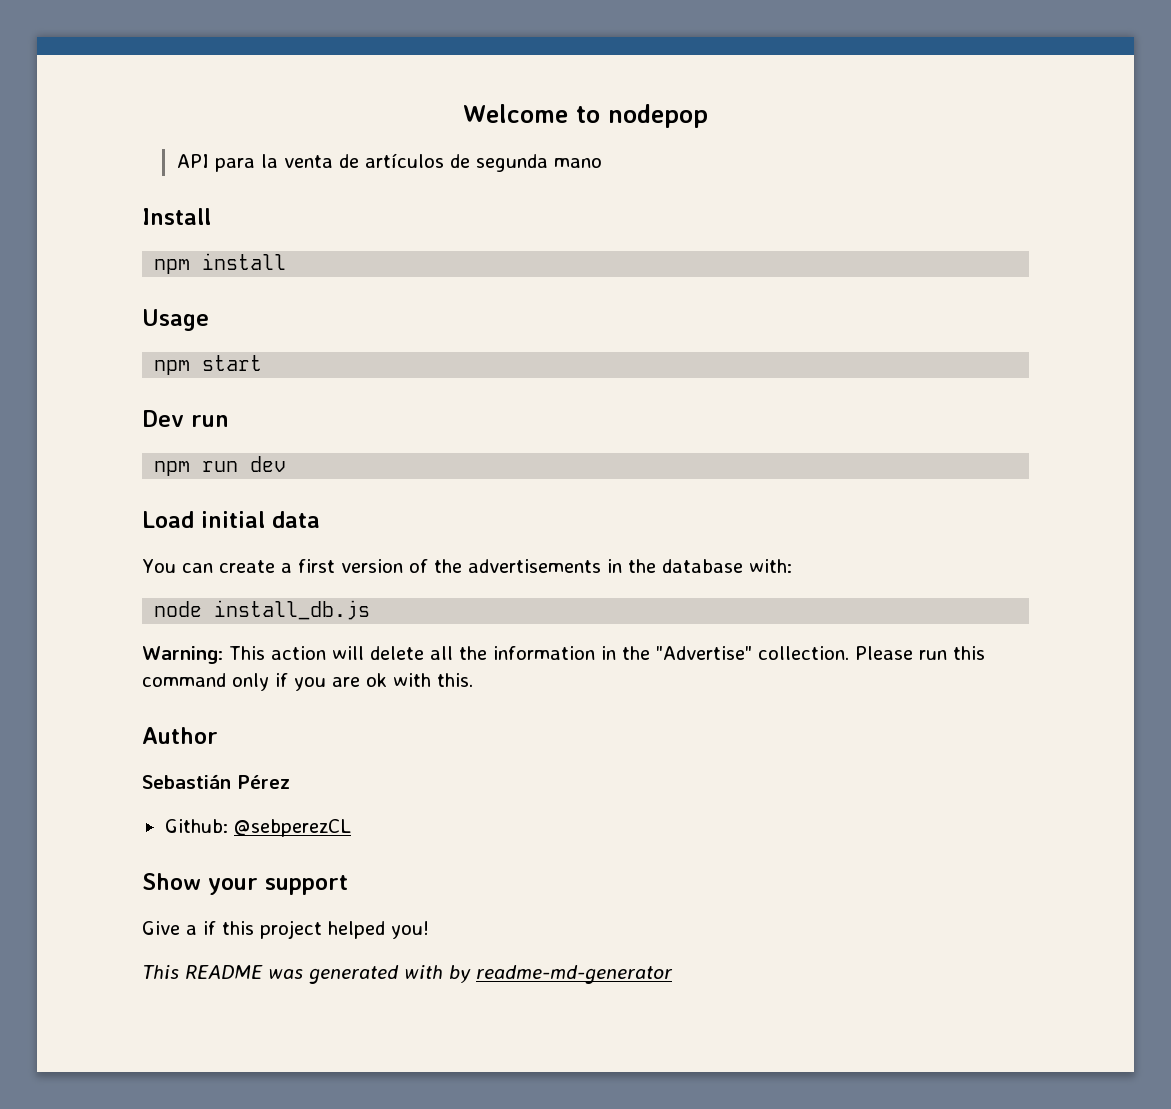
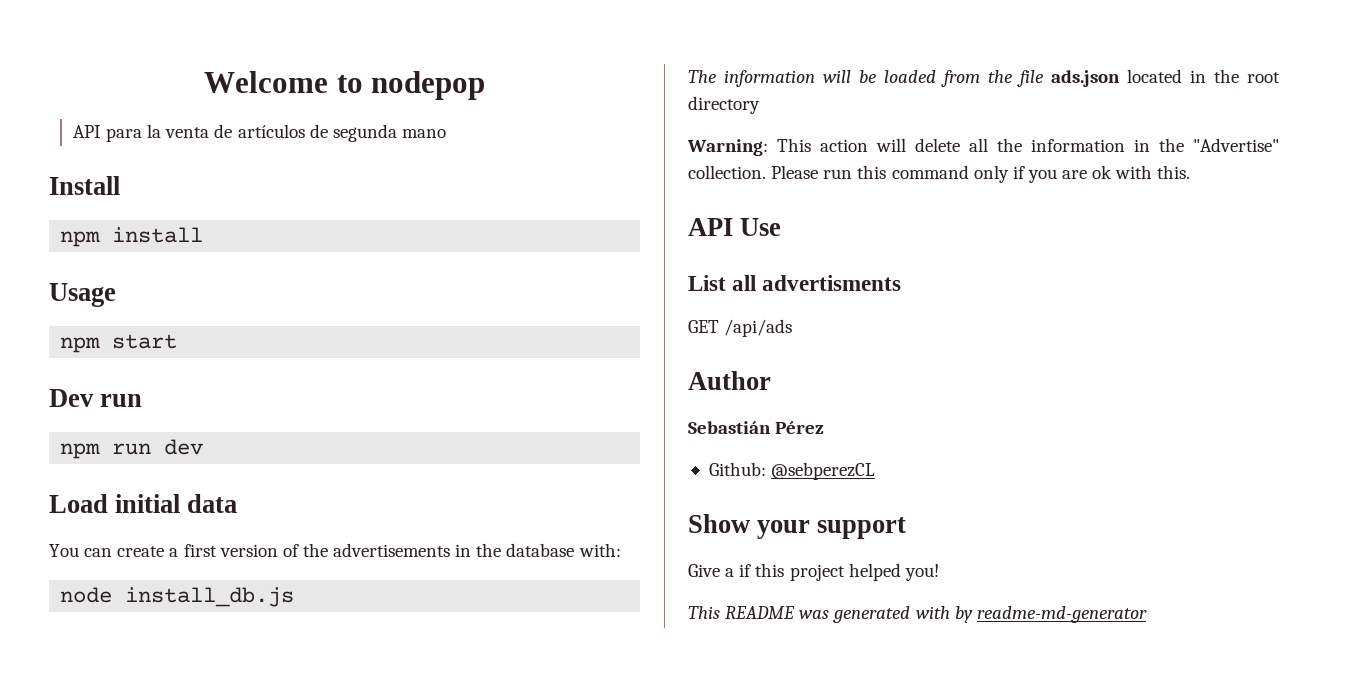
(371, 610) none -> [688,69,1280,87] [688,96,760,114] // The information will be loaded from the file ads.json located in the root directory
(473, 680) none -> [688,218,782,236] [688,275,902,291] [688,319,793,337] // API Use // List all advertisments // GET /api/ads

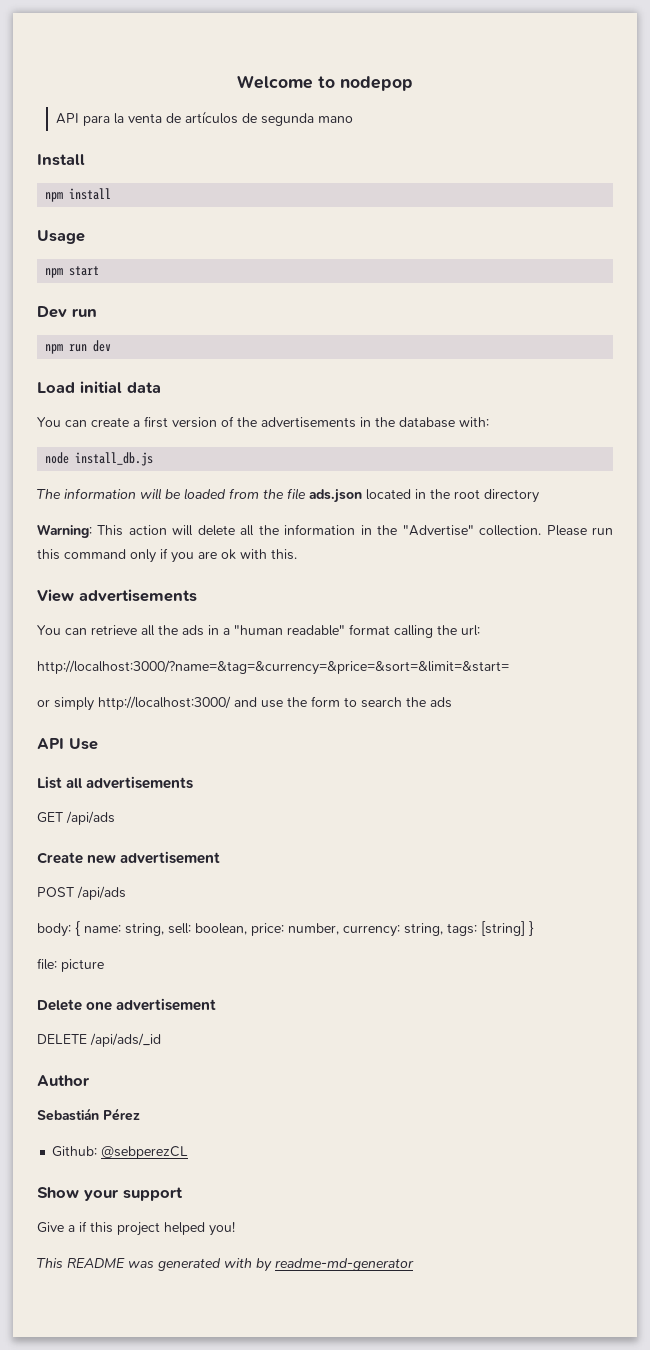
(1191, 172) none -> [37,589,197,602] [37,624,480,638] [37,660,509,675] [37,696,452,711] // View advertisements // You can retrieve all the ads in a "human readable" format calling the url: // http://localhost:3000/?name=&tag=&currency=&price=&sort=&limit=&start= // or simply http://localhost:3000/ and use the form to search the ads
[762,275,902,291] advertisments -> [86,776,194,789] advertisements
(793, 328) none -> [37,851,221,864] [37,886,126,900] [37,921,534,937] [37,958,104,972] [37,998,217,1011] [37,1033,161,1047] // Create new advertisement // POST /api/ads // body: { name: string, sell: boolean, price: number, currency: string, tags: [string] } // file: picture // Delete one advertisement // DELETE /api/ads/_id

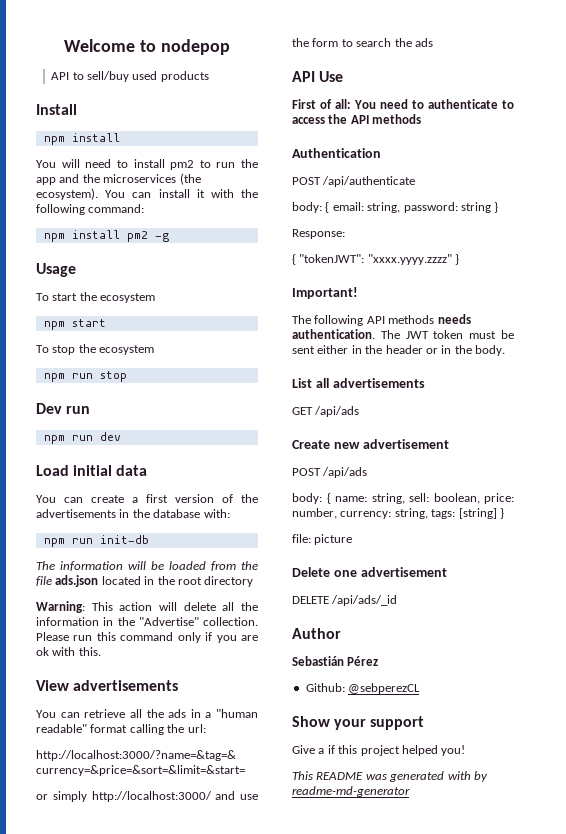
[83,111,354,126] [37,154,85,166] [45,188,112,202] [37,230,85,244] [45,266,100,278] para la venta de artículos de segunda mano // Install // npm install // Usage // npm start -> [72,71,209,82] [36,104,77,115] [43,133,120,145] [36,159,258,170] [36,173,201,185] [36,188,258,200] [36,204,145,215] [43,230,169,242] [36,263,76,277] [36,292,156,303] [43,319,106,330] [36,344,155,355] [43,371,127,382] to sell/buy used products // Install // npm install // You will need to install pm2 to run the app and the microservices (the ecosystem). You can install it with the following command: // npm install pm2 -g // Usage // To start the ecosystem // npm start // To stop the ecosystem // npm run stop
[45,452,154,466] node install_db.js -> [43,535,149,547] npm run init-db
(98, 744) none -> [292,99,514,109] [292,114,422,124] [292,148,381,158] [292,176,416,187] [292,202,499,213] [292,229,345,239] [292,254,460,265] [292,287,358,299] [292,314,471,326] [292,329,514,339] [292,345,505,356] // First of all: You need to authenticate to access the API methods // Authentication // POST /api/authenticate // body: { email: string, password: string } // Response: // { "tokenJWT": "xxxx.yyyy.zzzz" } // Important! // The following API methods needs authentication. The JWT token must be sent either in the header or in the body.

